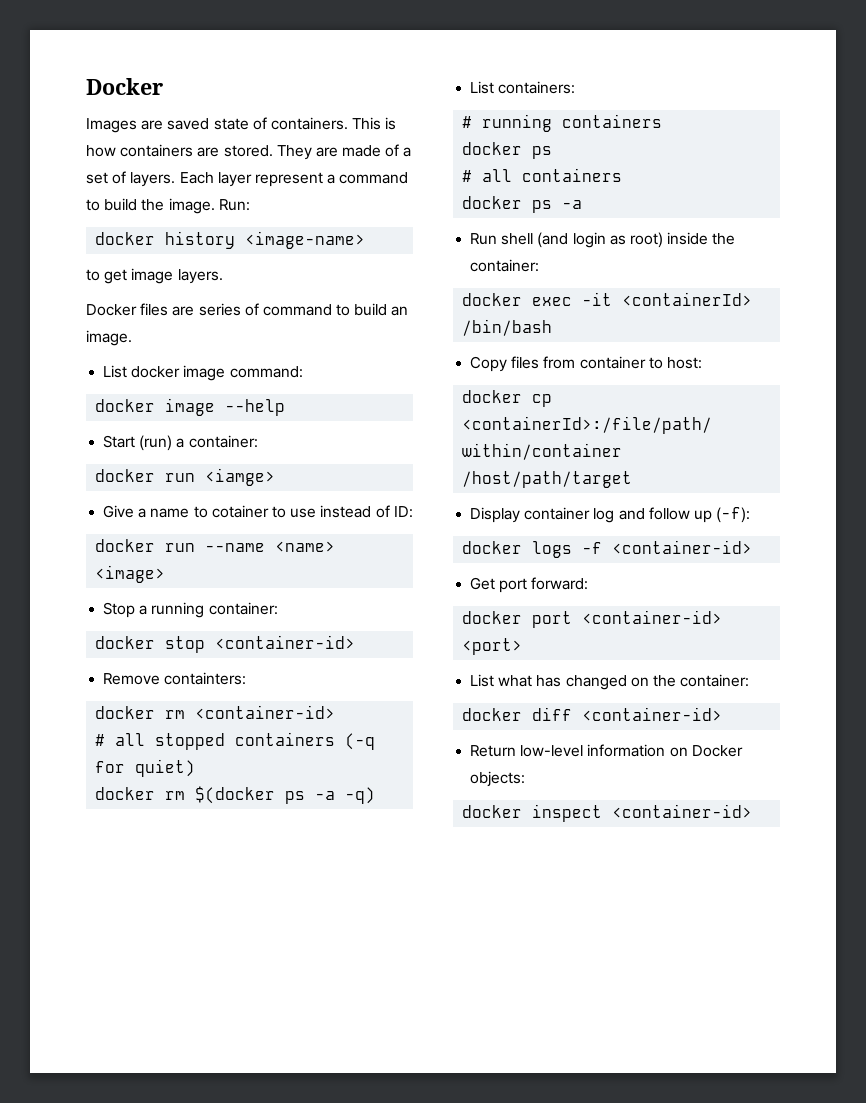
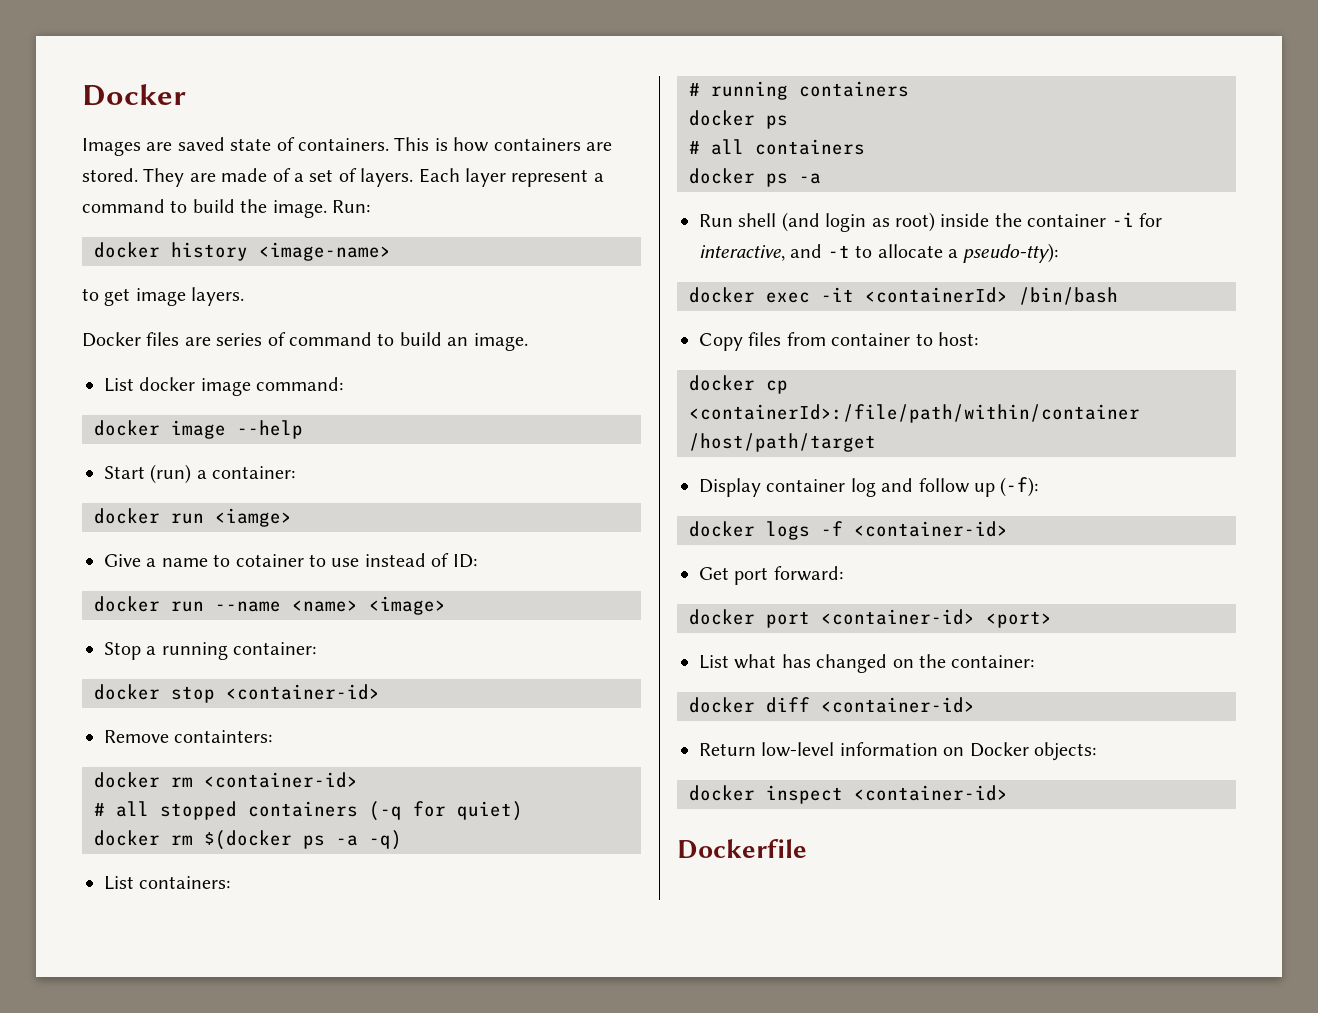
[470,259,540,272] container: -> [1027,212,1162,227] [699,243,1059,263] container -i for interactive, and -t to allocate a pseudo-tty):
(753, 811) none -> [677,839,807,859] // Dockerfile

